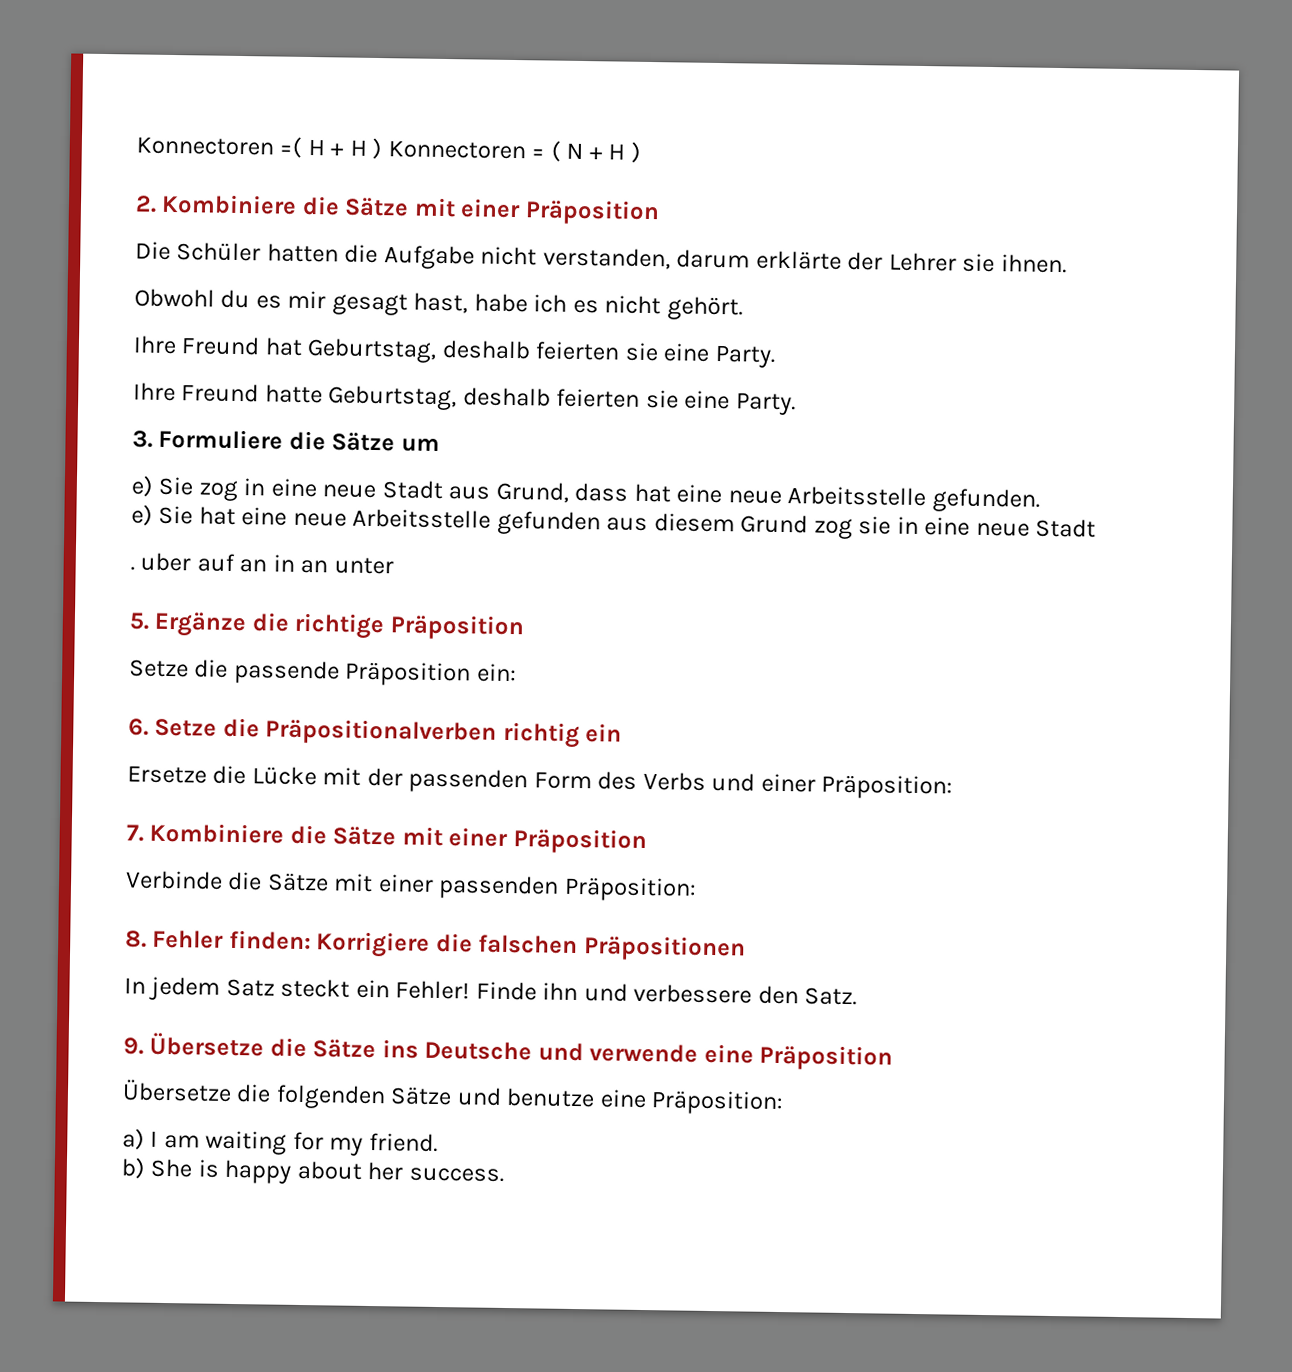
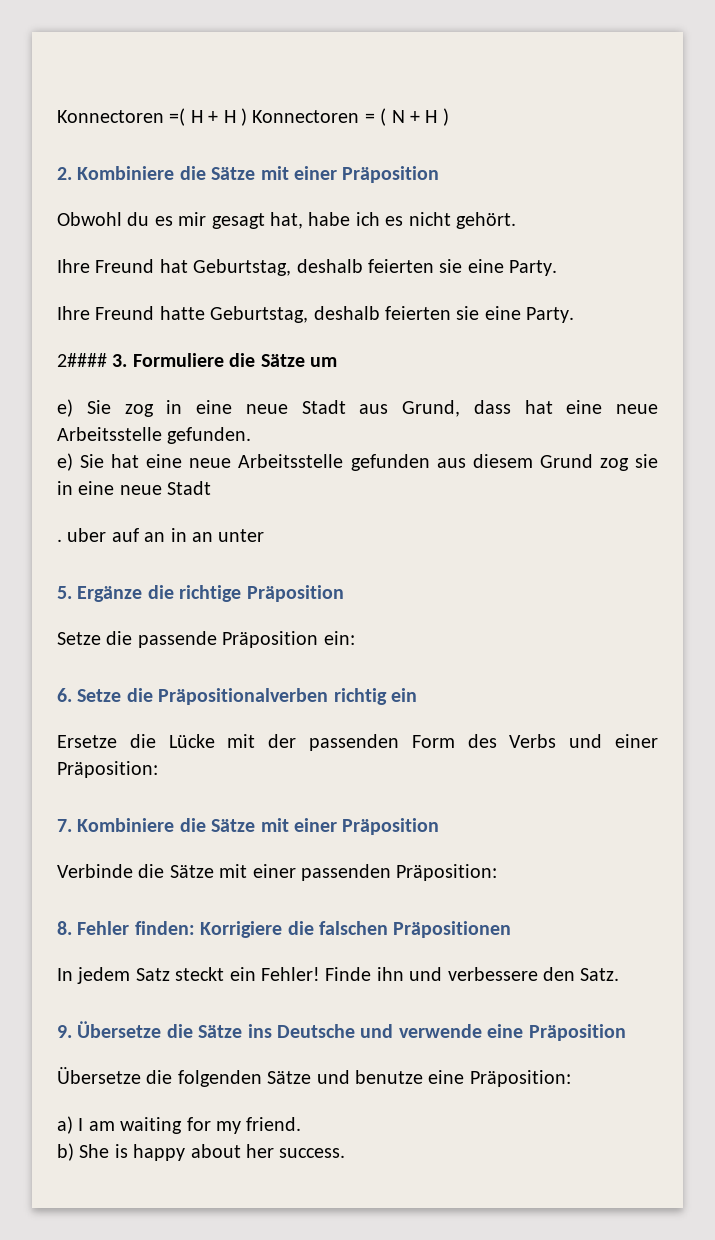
[135,241,1067,274] // Die Schüler hatten die Aufgabe nicht verstanden, darum erklärte der Lehrer sie ihnen. -> (440, 174) none
[413,292,469,314] hast, -> [270,212,303,229] hat,
(796, 404) none -> [57,353,107,367] 2####

